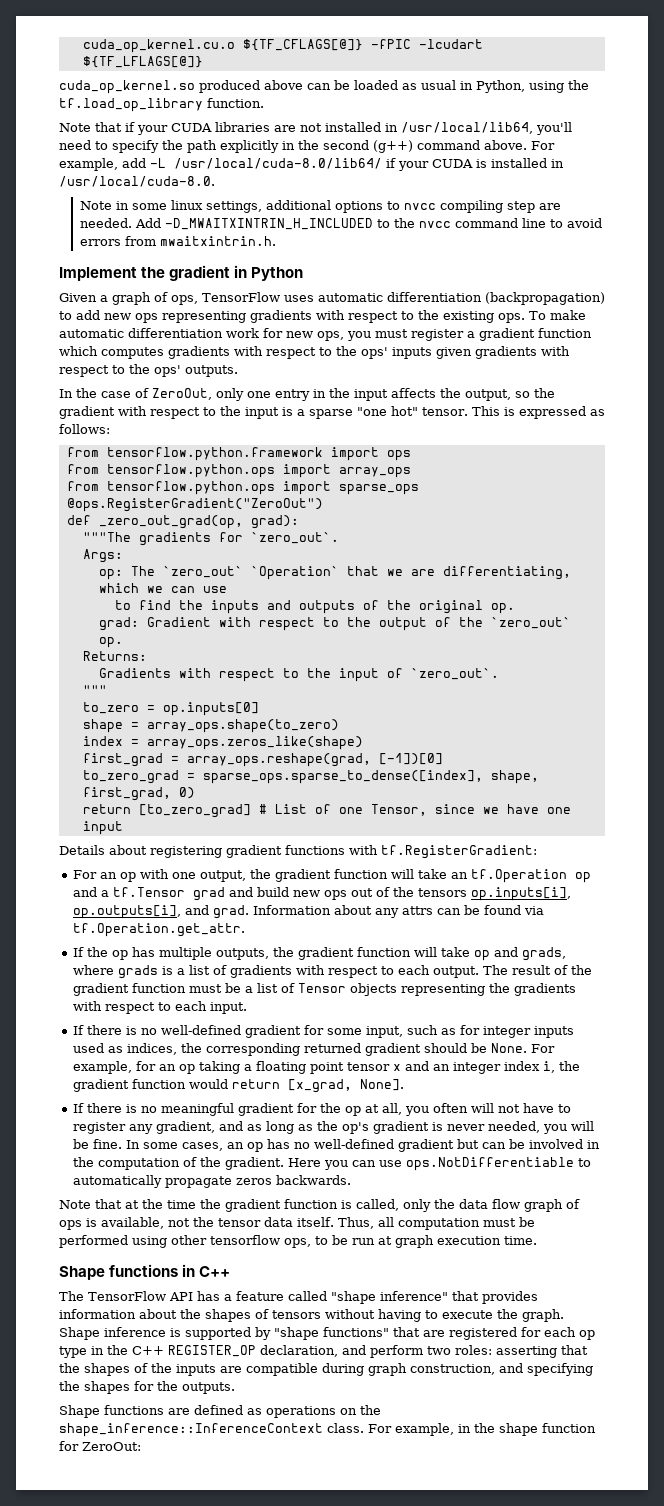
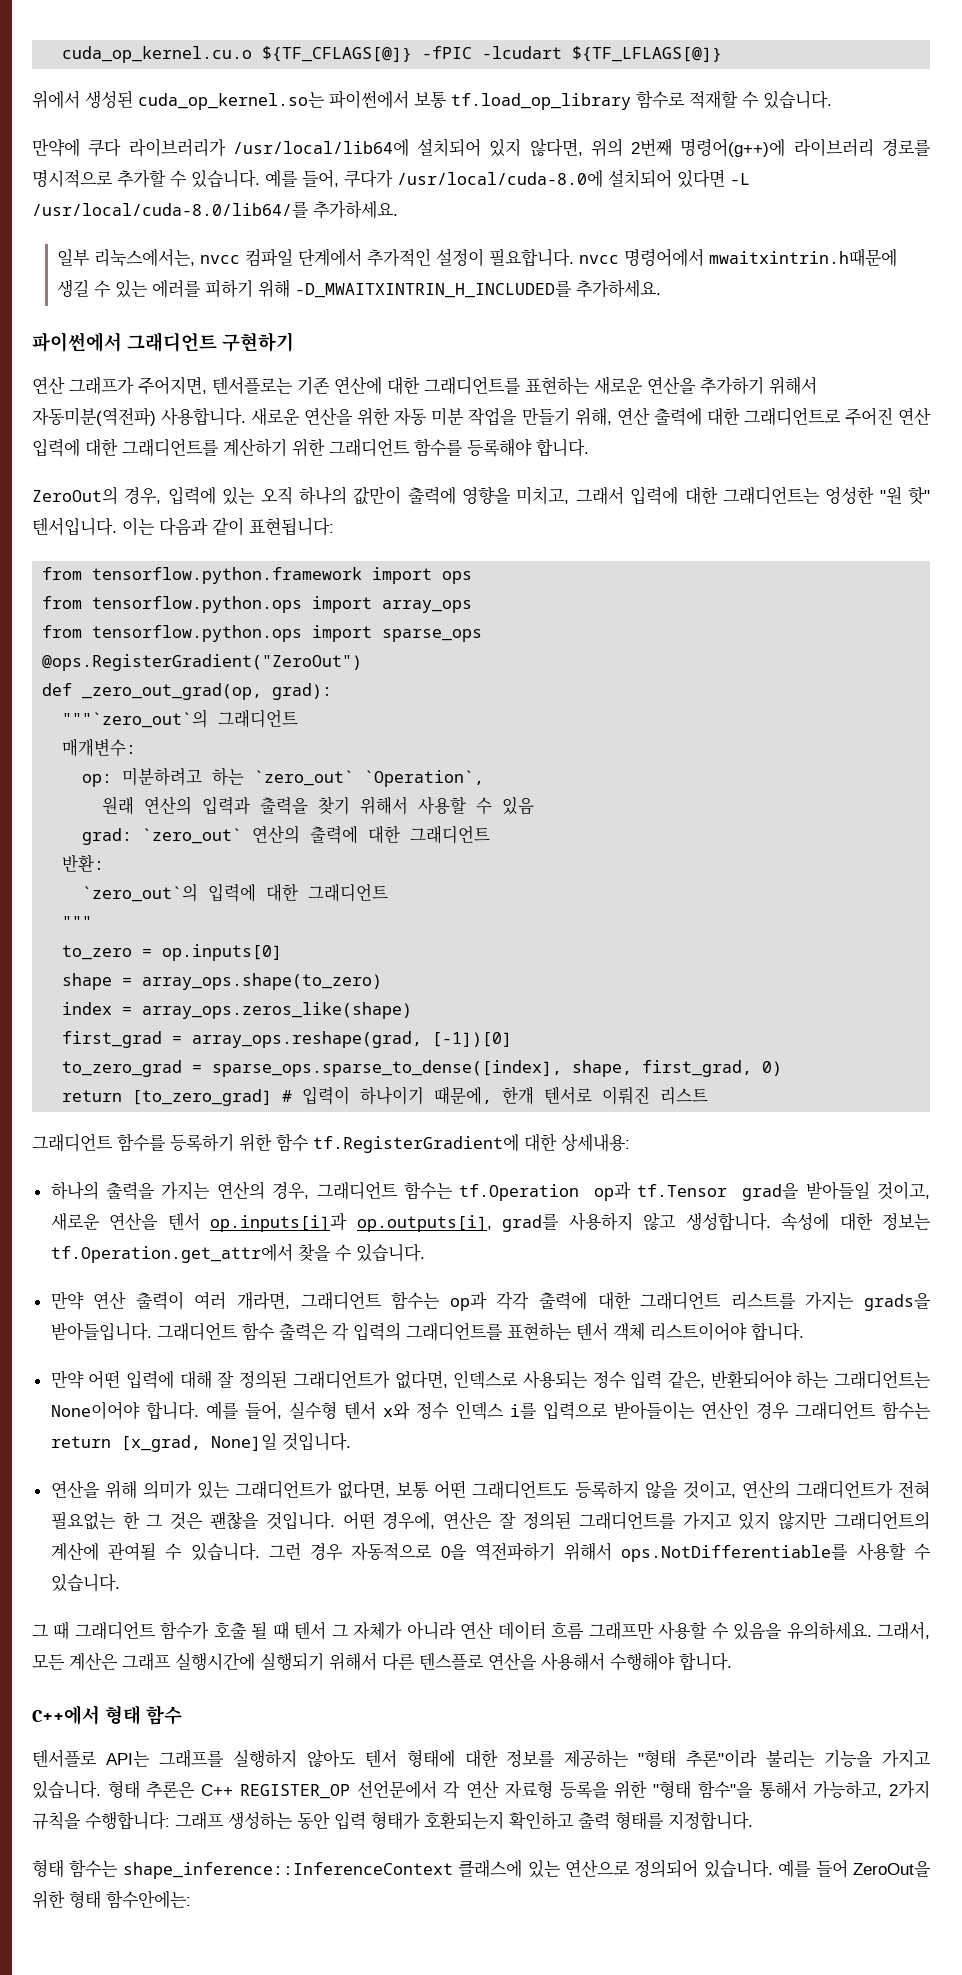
[59,80,589,94] [59,98,264,112] [59,122,572,135] [59,140,555,153] [59,158,564,171] [59,176,215,187] [80,200,562,213] [80,218,603,230] [80,236,277,246] [59,265,304,281] [59,292,605,305] [59,310,586,323] [59,328,592,341] [59,346,570,359] [59,364,238,377] [59,388,555,401] [59,406,605,419] [59,424,110,434] cuda_op_kernel.so produced above can be loaded as usual in Python, using the tf.load_op_library function. // Note that if your CUDA libraries are not installed in /usr/local/lib64, you'll need to specify the path explicitly in the second (g++) command above. For example, add -L /usr/local/cuda-8.0/lib64/ if your CUDA is installed in /usr/local/cuda-8.0. // Note in some linux settings, additional options to nvcc compiling step are needed. Add -D_MWAITXINTRIN_H_INCLUDED to the nvcc command line to avoid errors from mwaitxintrin.h. // Implement the gradient in Python // Given a graph of ops, TensorFlow uses automatic differentiation (backpropagation) to add new ops representing gradients with respect to the existing ops. To make automatic differentiation work for new ops, you must register a gradient function which computes gradients with respect to the ops' inputs given gradients with respect to the ops' outputs. // In the case of ZeroOut, only one entry in the input affects the output, so the gradient with respect to the input is a sparse "one hot" tensor. This is expressed as follows: -> [32,90,832,110] [32,138,931,157] [32,169,750,188] [32,201,398,219] [57,248,898,267] [57,279,662,298] [32,332,294,352] [32,376,817,395] [32,407,932,426] [32,438,589,457] [32,486,930,505] [32,517,334,536] 위에서 생성된 cuda_op_kernel.so는 파이썬에서 보통 tf.load_op_library 함수로 적재할 수 있습니다. // 만약에 쿠다 라이브러리가 /usr/local/lib64에 설치되어 있지 않다면, 위의 2번째 명령어(g++)에 라이브러리 경로를 명시적으로 추가할 수 있습니다. 예를 들어, 쿠다가 /usr/local/cuda-8.0에 설치되어 있다면 -L /usr/local/cuda-8.0/lib64/를 추가하세요. // 일부 리눅스에서는, nvcc 컴파일 단계에서 추가적인 설정이 필요합니다. nvcc 명령어에서 mwaitxintrin.h때문에 생길 수 있는 에러를 피하기 위해 -D_MWAITXINTRIN_H_INCLUDED를 추가하세요. // 파이썬에서 그래디언트 구현하기 // 연산 그래프가 주어지면, 텐서플로는 기존 연산에 대한 그래디언트를 표현하는 새로운 연산을 추가하기 위해서 자동미분(역전파) 사용합니다. 새로운 연산을 위한 자동 미분 작업을 만들기 위해, 연산 출력에 대한 그래디언트로 주어진 연산 입력에 대한 그래디언트를 계산하기 위한 그래디언트 함수를 등록해야 합니다. // ZeroOut의 경우, 입력에 있는 오직 하나의 값만이 출력에 영향을 미치고, 그래서 입력에 대한 그래디언트는 엉성한 "원 핫" 텐서입니다. 이는 다음과 같이 표현됩니다:
[82,532,339,546] [82,549,123,563] [98,566,571,580] [98,583,227,593] [114,600,515,614] [98,617,571,631] [98,637,123,648] [82,651,147,661] [98,668,499,682] """The gradients for `zero_out`. // Args: // op: The `zero_out` `Operation` that we are differentiating, which we can use // to find the inputs and outputs of the original op. // grad: Gradient with respect to the output of the `zero_out` op. // Returns: // Gradients with respect to the input of `zero_out`. -> [62,709,299,728] [62,738,137,757] [82,767,485,787] [102,796,535,815] [82,825,491,845] [62,855,105,872] [82,883,389,902] """`zero_out`의 그래디언트 // 매개변수: // op: 미분하려고 하는 `zero_out` `Operation`, // 원래 연산의 입력과 출력을 찾기 위해서 사용할 수 있음 // grad: `zero_out` 연산의 출력에 대한 그래디언트 // 반환: // `zero_out`의 입력에 대한 그래디언트
[274,804,571,816] [82,821,123,835] [59,845,537,859] [73,869,592,883] [73,887,572,901] [73,905,545,919] [73,923,246,937] [73,947,567,961] [73,965,593,979] [73,983,577,996] [73,1001,248,1014] [73,1025,575,1038] [73,1043,556,1056] [73,1061,581,1074] [73,1079,405,1093] [73,1103,572,1116] [73,1121,595,1134] [73,1139,601,1152] [73,1157,592,1171] [73,1175,352,1188] [59,1199,580,1212] [59,1217,535,1230] [59,1235,537,1248] [59,1264,231,1280] [59,1291,538,1304] [59,1309,564,1322] [59,1327,595,1340] [59,1345,588,1358] [59,1363,593,1376] [59,1381,235,1394] [59,1405,381,1418] [59,1423,596,1437] [59,1441,141,1451] List of one Tensor, since we have one input // Details about registering gradient functions with tf.RegisterGradient: // For an op with one output, the gradient function will take an tf.Operation op and a tf.Tensor grad and build new ops out of the tensors op.inputs[i], op.outputs[i], and grad. Information about any attrs can be found via tf.Operation.get_attr. // If the op has multiple outputs, the gradient function will take op and grads, where grads is a list of gradients with respect to each output. The result of the gradient function must be a list of Tensor objects representing the gradients with respect to each input. // If there is no well-defined gradient for some input, such as for integer inputs used as indices, the corresponding returned gradient should be None. For example, for an op taking a floating point tensor x and an integer index i, the gradient function would return [x_grad, None]. // If there is no meaningful gradient for the op at all, you often will not have to register any gradient, and as long as the op's gradient is never needed, you will be fine. In some cases, an op has no well-defined gradient but can be involved in the computation of the gradient. Here you can use ops.NotDifferentiable to automatically propagate zeros backwards. // Note that at the time the gradient function is called, only the data flow graph of ops is available, not the tensor data itself. Thus, all computation must be performed using other tensorflow ops, to be run at graph execution time. // Shape functions in C++ // The TensorFlow API has a feature called "shape inference" that provides information about the shapes of tensors without having to execute the graph. Shape inference is supported by "shape functions" that are registered for each op type in the C++ REGISTER_OP declaration, and perform two roles: asserting that the shapes of the inputs are compatible during graph construction, and specifying the shapes for the outputs. // Shape functions are defined as operations on the shape_inference::InferenceContext class. For example, in the shape function for ZeroOut: -> [302,1086,709,1105] [32,1133,630,1153] [50,1181,930,1201] [50,1212,932,1232] [50,1243,425,1263] [50,1291,932,1311] [50,1322,804,1341] [50,1370,931,1389] [50,1401,931,1420] [50,1433,351,1452] [50,1480,931,1499] [50,1511,931,1530] [50,1542,931,1562] [50,1574,120,1592] [32,1621,931,1640] [32,1652,732,1671] [32,1705,182,1725] [32,1749,932,1768] [32,1780,931,1799] [32,1811,753,1830] [32,1859,931,1879] [32,1890,191,1909] 입력이 하나이기 때문에, 한개 텐서로 이뤄진 리스트 // 그래디언트 함수를 등록하기 위한 함수 tf.RegisterGradient에 대한 상세내용: // 하나의 출력을 가지는 연산의 경우, 그래디언트 함수는 tf.Operation op과 tf.Tensor grad을 받아들일 것이고, 새로운 연산을 텐서 op.inputs[i]과 op.outputs[i], grad를 사용하지 않고 생성합니다. 속성에 대한 정보는 tf.Operation.get_attr에서 찾을 수 있습니다. // 만약 연산 출력이 여러 개라면, 그래디언트 함수는 op과 각각 출력에 대한 그래디언트 리스트를 가지는 grads을 받아들입니다. 그래디언트 함수 출력은 각 입력의 그래디언트를 표현하는 텐서 객체 리스트이어야 합니다. // 만약 어떤 입력에 대해 잘 정의된 그래디언트가 없다면, 인덱스로 사용되는 정수 입력 같은, 반환되어야 하는 그래디언트는 None이어야 합니다. 예를 들어, 실수형 텐서 x와 정수 인덱스 i를 입력으로 받아들이는 연산인 경우 그래디언트 함수는 return [x_grad, None]일 것입니다. // 연산을 위해 의미가 있는 그래디언트가 없다면, 보통 어떤 그래디언트도 등록하지 않을 것이고, 연산의 그래디언트가 전혀 필요없는 한 그 것은 괜찮을 것입니다. 어떤 경우에, 연산은 잘 정의된 그래디언트를 가지고 있지 않지만 그래디언트의 계산에 관여될 수 있습니다. 그런 경우 자동적으로 0을 역전파하기 위해서 ops.NotDifferentiable를 사용할 수 있습니다. // 그 때 그래디언트 함수가 호출 될 때 텐서 그 자체가 아니라 연산 데이터 흐름 그래프만 사용할 수 있음을 유의하세요. 그래서, 모든 계산은 그래프 실행시간에 실행되기 위해서 다른 텐스플로 연산을 사용해서 수행해야 합니다. // C++에서 형태 함수 // 텐서플로 API는 그래프를 실행하지 않아도 텐서 형태에 대한 정보를 제공하는 "형태 추론"이라 불리는 기능을 가지고 있습니다. 형태 추론은 C++ REGISTER_OP 선언문에서 각 연산 자료형 등록을 위한 "형태 함수"을 통해서 가능하고, 2가지 규칙을 수행합니다: 그래프 생성하는 동안 입력 형태가 호환되는지 확인하고 출력 형태를 지정합니다. // 형태 함수는 shape_inference::InferenceContext 클래스에 있는 연산으로 정의되어 있습니다. 예를 들어 ZeroOut을 위한 형태 함수안에는:

